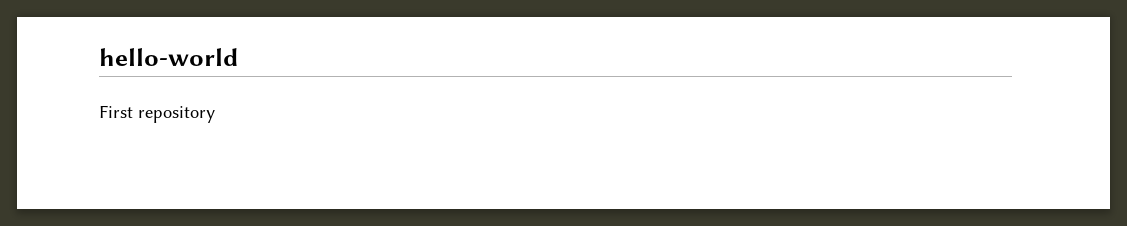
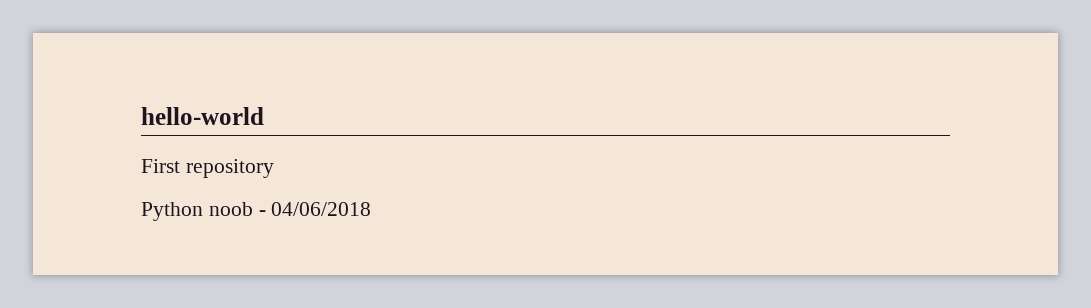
(215, 114) none -> [141,202,372,221] // Python noob - 04/06/2018

